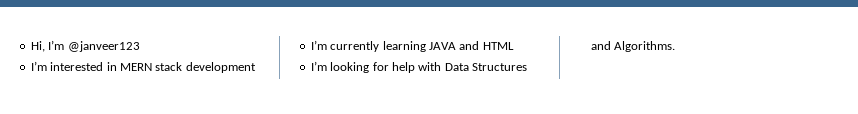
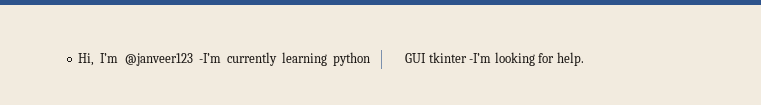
[30,61,256,73] [310,40,514,52] [310,61,527,73] [590,41,676,52] // I’m interested in MERN stack development // I’m currently learning JAVA and HTML // I’m looking for help with Data Structures and Algorithms. -> [198,52,584,66] -I’m currently learning python GUI tkinter -I’m looking for help.

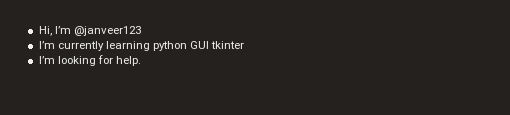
[198,53,221,63] -I’m -> [38,41,55,49] // I’m
[469,53,492,63] -I’m -> [38,56,55,64] // I’m

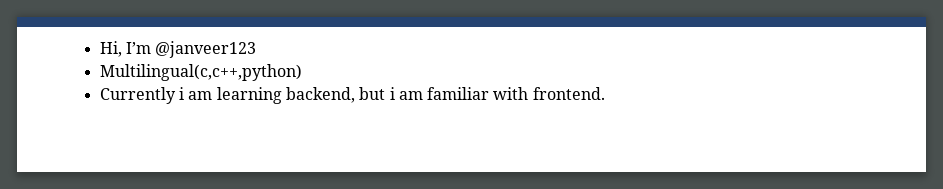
[38,41,245,51] [38,55,141,66] I’m currently learning python GUI tkinter // I’m looking for help. -> [99,64,302,81] [99,87,605,104] Multilingual(c,c++,python) // Currently i am learning backend, but i am familiar with frontend.

